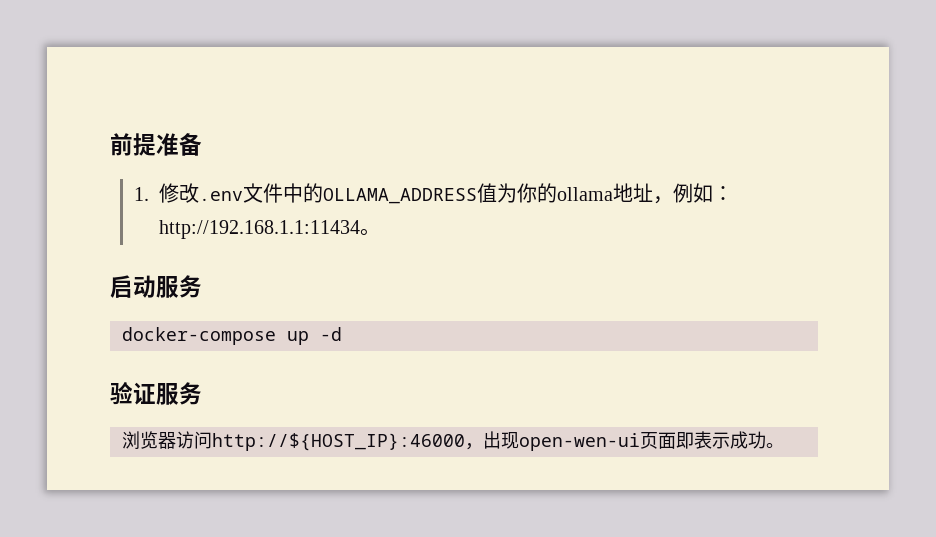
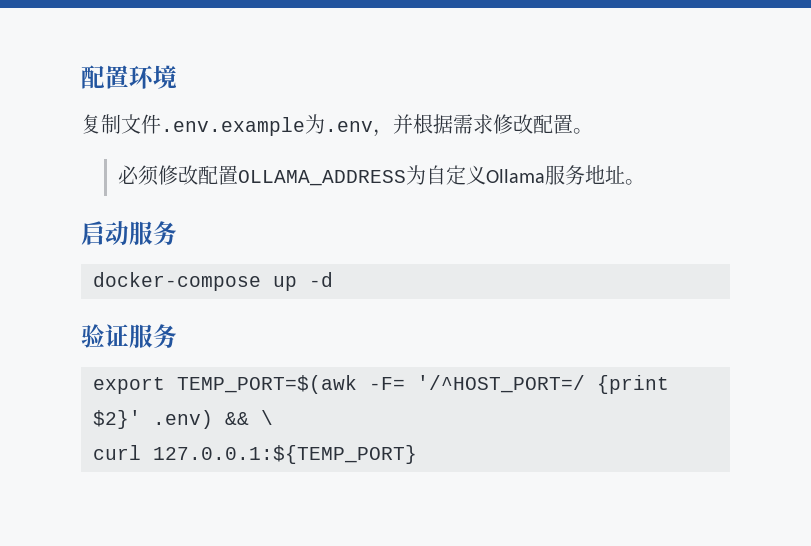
[110,133,202,156] [134,183,734,204] [159,220,361,239] 前提准备 // 1.修改.env文件中的OLLAMA_ADDRESS值为你的ollama地址，例如：http://192.168.1.1:11434 -> [81,65,177,89] [81,114,593,137] [117,165,625,186] 配置环境 // 复制文件.env.example为.env，并根据需求修改配置。 // 必须修改配置OLLAMA_ADDRESS为自定义Ollama服务地址
[122,431,784,451] 浏览器访问http://${HOST_IP}:46000，出现open-wen-ui页面即表示成功。 -> [93,375,669,394] [93,410,273,429] [93,445,417,464] export TEMP_PORT=$(awk -F= '/^HOST_PORT=/ {print $2}' .env) && \ // curl 127.0.0.1:${TEMP_PORT}

